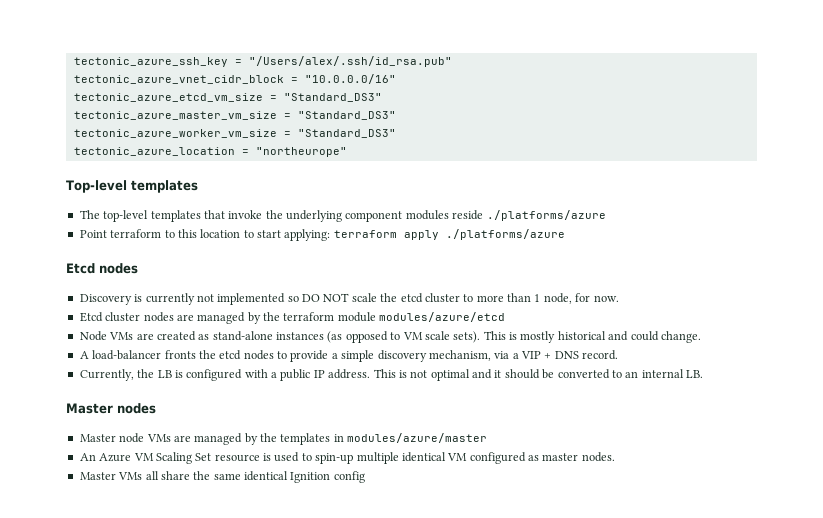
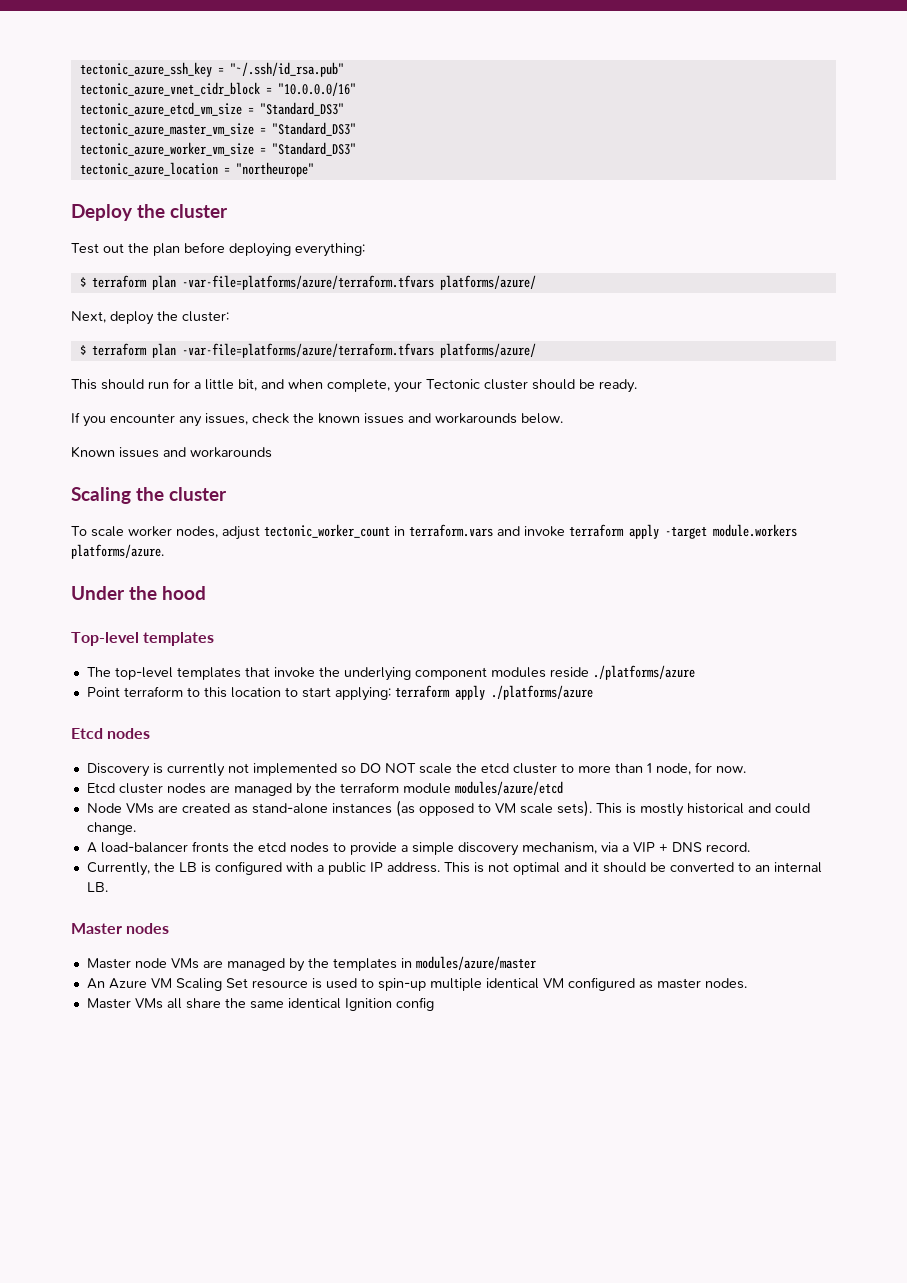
[248,56,452,67] "/Users/alex/.ssh/id_rsa.pub" -> [229,62,344,77] "~/.ssh/id_rsa.pub"
(347, 152) none -> [71,204,228,221] [71,242,365,257] [79,275,536,290] [71,311,229,325] [79,343,536,358] [71,378,637,393] [71,412,563,427] [71,446,272,458] [71,487,227,504] [71,524,797,540] [71,544,164,559] [71,586,206,600] // Deploy the cluster // Test out the plan before deploying everything: // $ terraform plan -var-file=platforms/azure/terraform.tfvars platforms/azure/ // Next, deploy the cluster: // $ terraform plan -var-file=platforms/azure/terraform.tfvars platforms/azure/ // This should run for a little bit, and when complete, your Tectonic cluster should be ready. // If you encounter any issues, check the known issues and workarounds below. // Known issues and workarounds // Scaling the cluster // To scale worker nodes, adjust tectonic_worker_count in terraform.vars and invoke terraform apply -target module.workers platforms/azure. // Under the hood

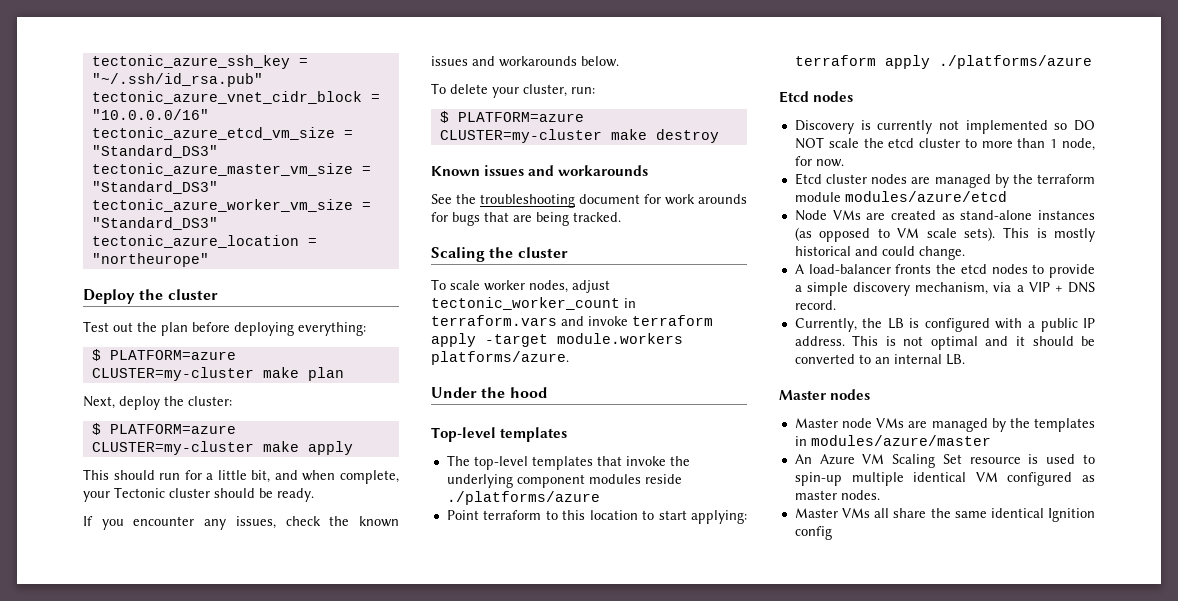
[91,275,536,290] terraform plan -var-file=platforms/azure/terraform.tfvars platforms/azure/ -> [109,350,236,360] [91,367,344,381] PLATFORM=azure CLUSTER=my-cluster make plan
[91,343,536,358] terraform plan -var-file=platforms/azure/terraform.tfvars platforms/azure/ -> [109,424,236,434] [91,441,353,455] PLATFORM=azure CLUSTER=my-cluster make apply
[71,446,272,458] Known issues and workarounds -> [431,83,595,98] [439,111,584,123] [439,129,719,143] [431,165,649,176] [431,194,747,208] [431,212,621,226] To delete your cluster, run: // $ PLATFORM=azure CLUSTER=my-cluster make destroy // Known issues and workarounds // See the troubleshooting document for work arounds for bugs that are being tracked.

